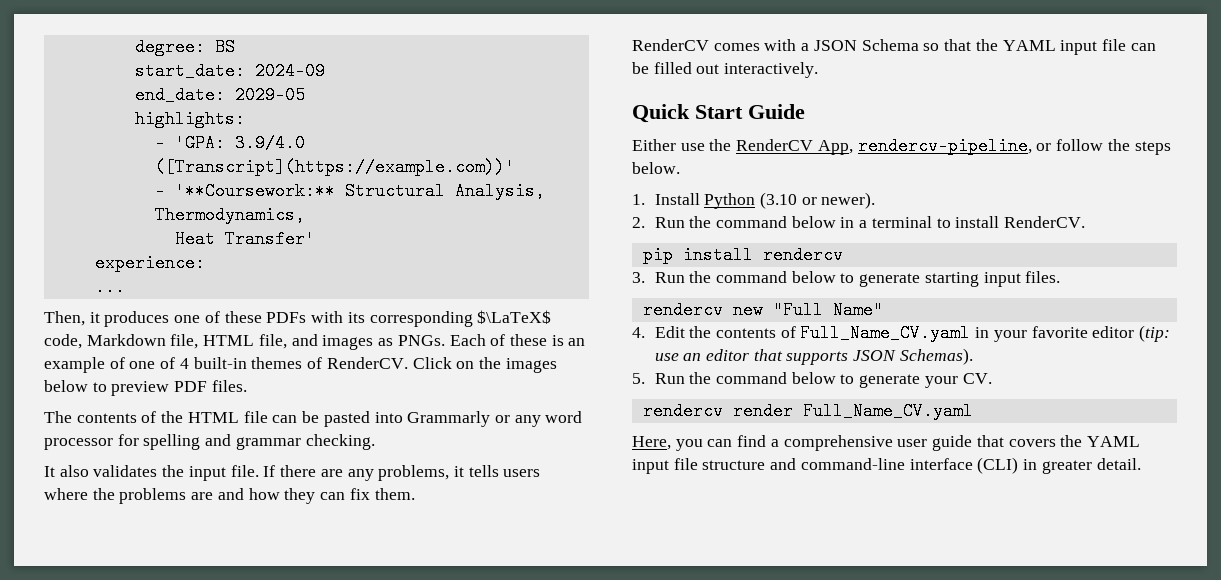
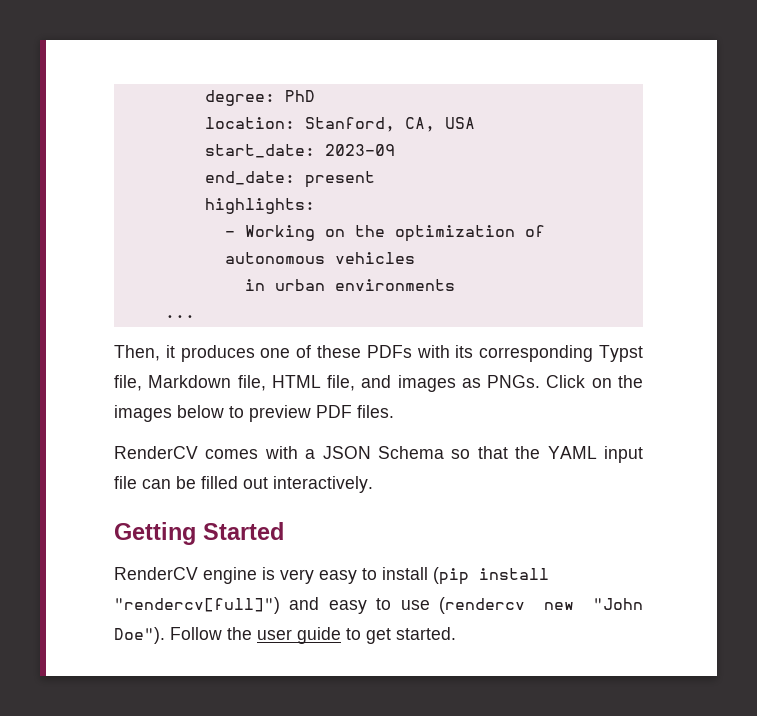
[214,38,235,56] BS -> [284,90,315,102] [204,117,475,132] PhD // location: Stanford, CA, USA
[254,62,325,80] 2024-09 -> [324,144,395,156] 2023-09
[234,86,305,104] 2029-05 -> [304,171,375,188] present
[174,134,305,152] [154,158,515,176] [154,182,545,200] [154,206,305,224] [174,230,315,248] [94,254,205,272] 'GPA: 3.9/4.0 ([Transcript](https://example.com))' // - '**Coursework:** Structural Analysis, Thermodynamics, // Heat Transfer' // experience: -> [244,225,545,242] [224,252,415,264] [244,279,455,291] Working on the optimization of autonomous vehicles // in urban environments
[477,310,552,324] [44,334,82,349] $\LaTeX$ code, -> [599,345,644,362] [114,375,142,391] Typst file,
[449,334,586,346] [44,357,408,373] Each of these is an example of one of 4 built-in themes of RenderCV. -> (541, 381) none
[44,411,583,427] [44,434,375,450] [44,465,541,481] [44,488,415,504] // The contents of the HTML file can be pasted into Grammarly or any word processor for spelling and grammar checking. // It also validates the input file. If there are any problems, it tells users where the problems are and how they can fix them. -> (394, 411) none
[632,104,805,123] [632,137,1171,155] [632,162,680,174] [632,192,876,209] [632,216,1086,228] [642,246,843,264] [632,271,1061,287] [642,301,883,319] [632,324,1171,342] [654,348,973,365] [632,372,992,388] [642,402,973,420] [632,435,1140,451] [632,457,1141,474] Quick Start Guide // Either use the RenderCV App, rendercv-pipeline, or follow the steps below. // 1. Install Python (3.10 or newer). // 2. Run the command below in a terminal to install RenderCV. // pip install rendercv // 3. Run the command below to generate starting input files. // rendercv new "Full Name" // 4. Edit the contents of Full_Name_CV.yaml in your favorite editor (tip: use an editor that supports JSON Schemas). // 5. Run the command below to generate your CV. // rendercv render Full_Name_CV.yaml // Here, you can find a comprehensive user guide that covers the YAML input file structure and command-line interface (CLI) in greater detail. -> [114,522,284,545] [114,567,549,585] [114,597,644,614] [114,627,456,644] Getting Started // RenderCV engine is very easy to install (pip install "rendercv[full]") and easy to use (rendercv new "John Doe"). Follow the user guide to get started.

